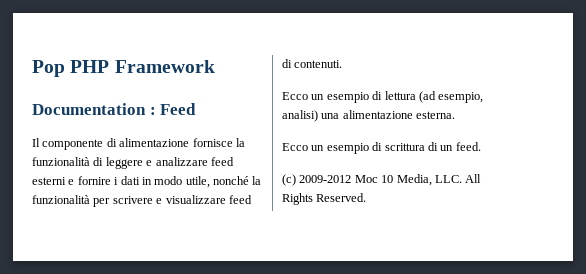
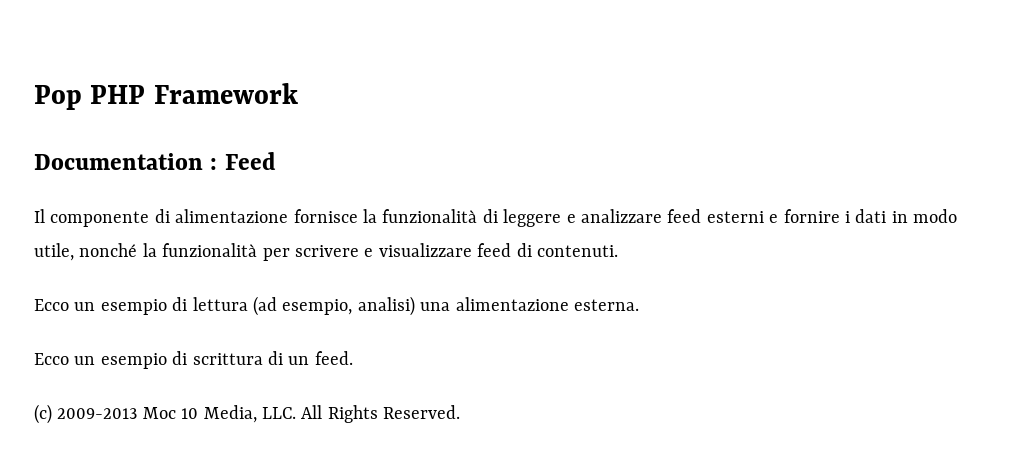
[299,175,352,183] 2009-2012 -> [57,408,138,419] 2009-2013

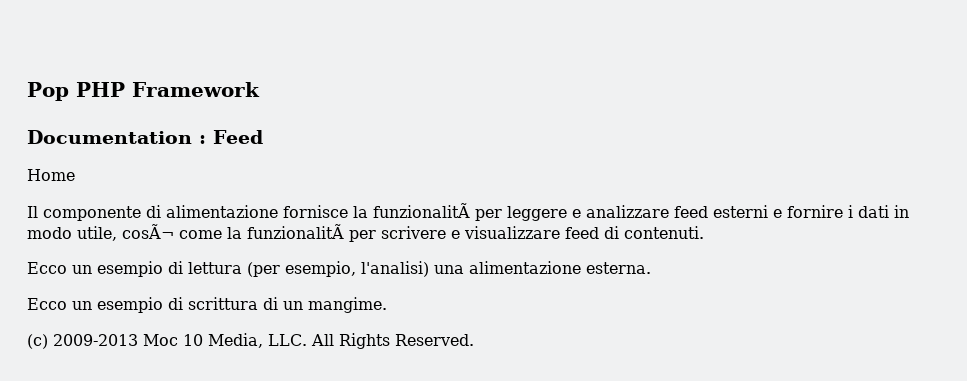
(276, 161) none -> [27,169,75,181] // Home
[382,209,498,223] funzionalità di -> [373,203,502,221] funzionalitÃ per
[79,243,258,257] nonché la funzionalità -> [122,224,344,239] cosÃ¬ come la funzionalitÃ
[253,296,415,316] (ad esempio, analisi) -> [247,261,429,277] (per esempio, l'analisi)
[314,351,353,365] feed. -> [308,297,387,313] mangime.

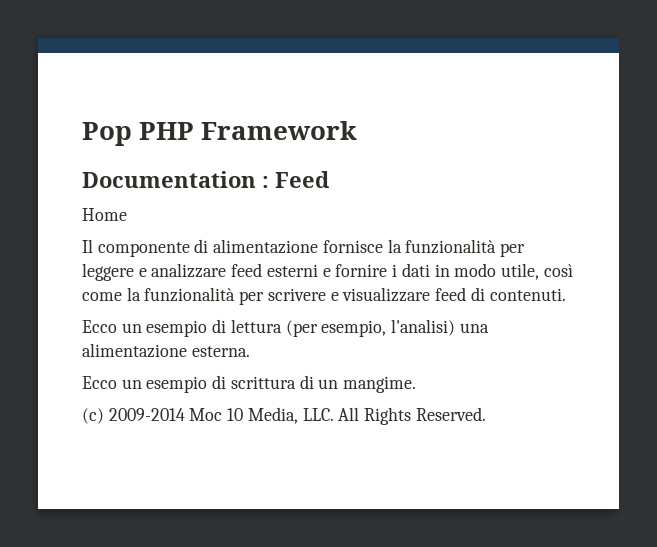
[373,203,470,218] funzionalitÃ -> [405,239,497,254] funzionalità
[122,224,174,239] cosÃ¬ -> [543,264,573,277] così
[247,224,344,239] funzionalitÃ -> [144,287,236,302] funzionalità
[53,334,138,346] 2009-2013 -> [108,408,185,421] 2009-2014

